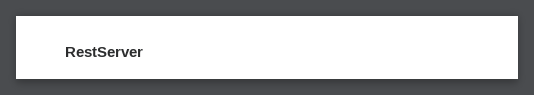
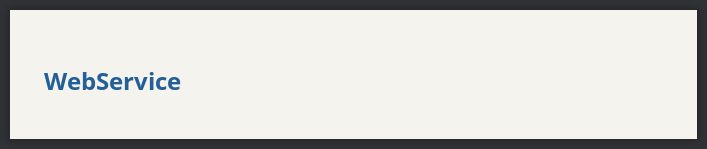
[65,47,143,57] RestServer -> [44,72,181,90] WebService

